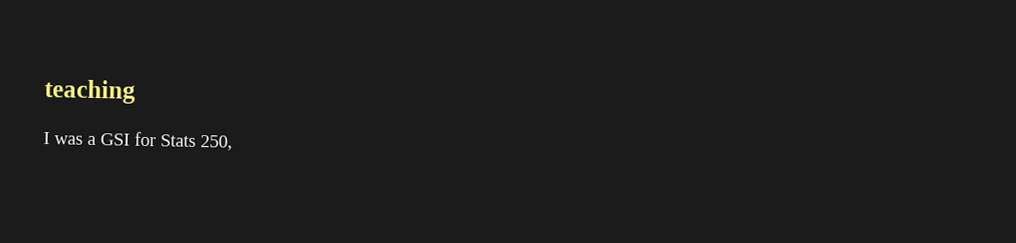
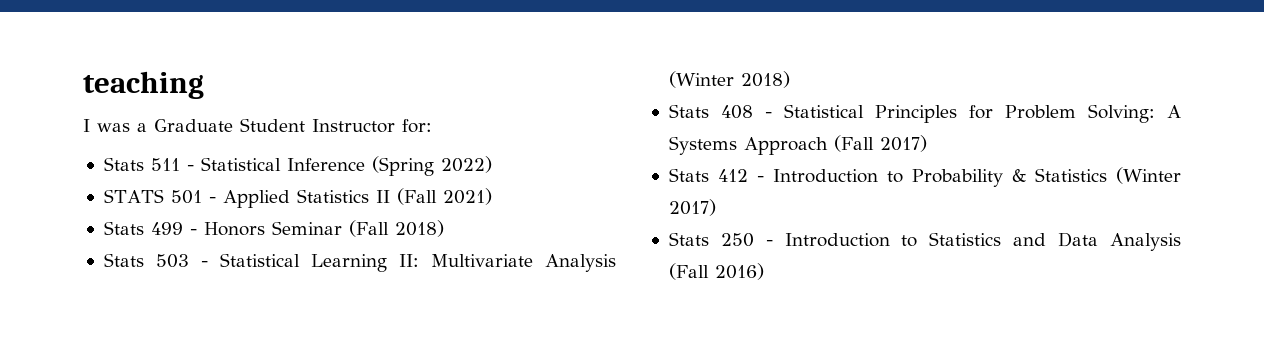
[100,131,233,151] GSI for Stats 250, -> [154,118,432,133] [103,156,492,176] [103,188,492,208] [103,220,444,237] [103,253,616,272] [668,71,790,88] [668,104,1181,123] [668,135,927,155] [668,167,1181,187] [668,199,716,216] [668,232,1181,251] [668,263,764,280] Graduate Student Instructor for: // Stats 511 - Statistical Inference (Spring 2022) // STATS 501 - Applied Statistics II (Fall 2021) // Stats 499 - Honors Seminar (Fall 2018) // Stats 503 - Statistical Learning II: Multivariate Analysis (Winter 2018) // Stats 408 - Statistical Principles for Problem Solving: A Systems Approach (Fall 2017) // Stats 412 - Introduction to Probability & Statistics (Winter 2017) // Stats 250 - Introduction to Statistics and Data Analysis (Fall 2016)

